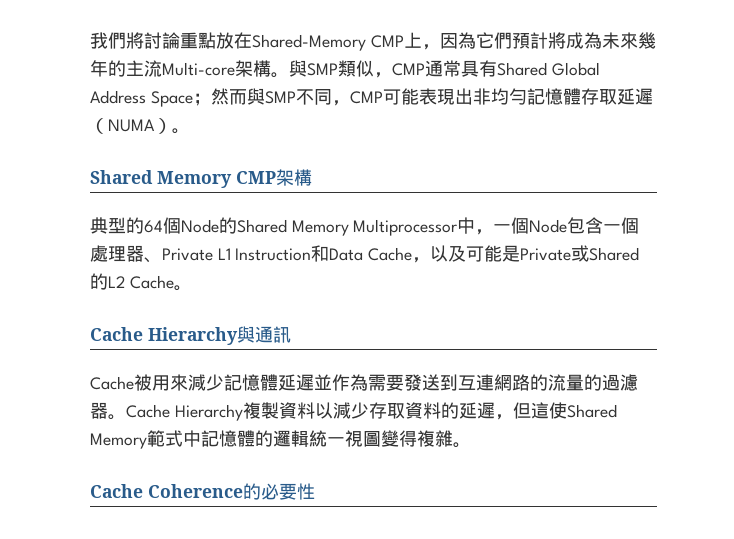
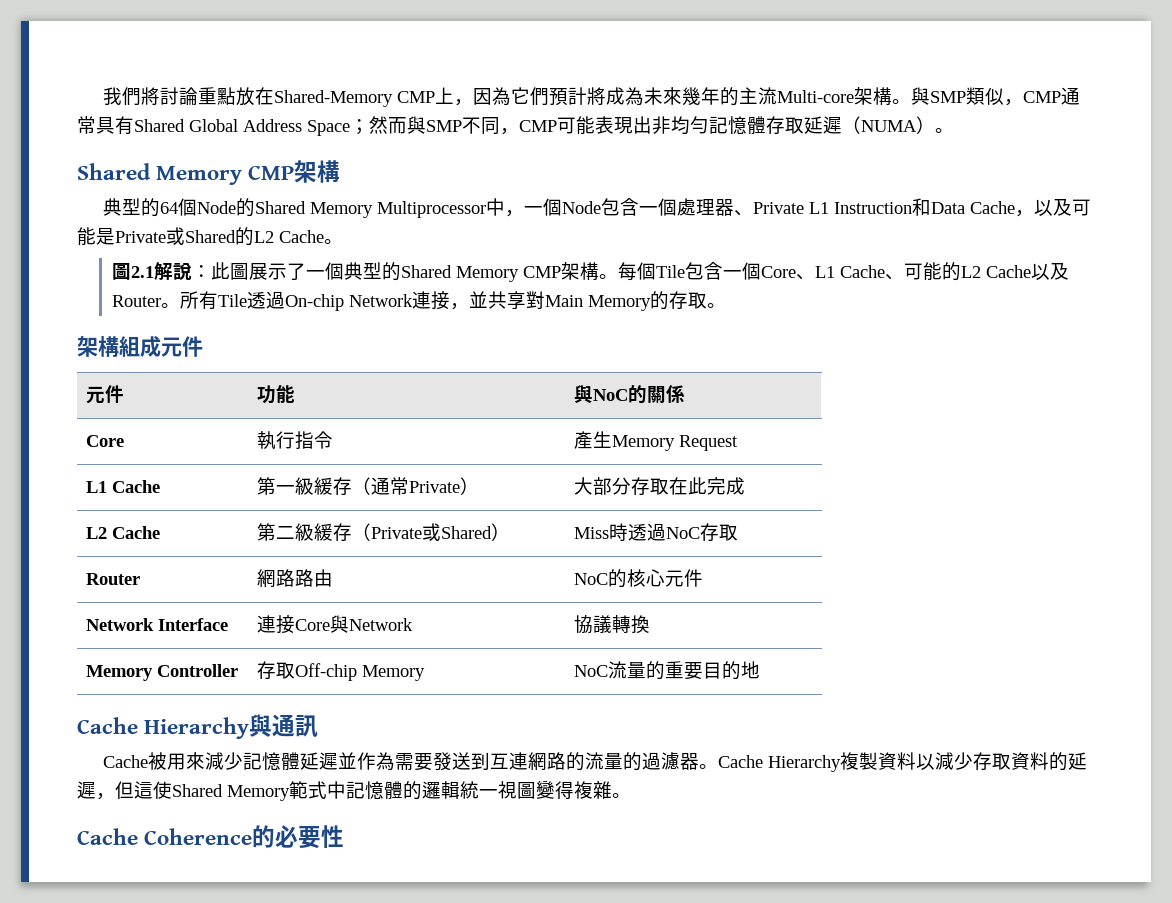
(192, 288) none -> [111,262,1069,282] [111,291,726,311] [77,335,203,358] [85,385,124,404] [256,385,295,404] [573,385,685,404] [85,435,124,447] [256,431,333,450] [573,431,738,451] [85,480,160,493] [256,477,479,495] [573,477,745,495] [85,526,160,539] [256,523,510,541] [573,523,738,541] [85,573,140,585] [256,569,333,588] [573,569,703,588] [85,618,228,631] [256,615,413,634] [573,615,650,634] [85,664,238,681] [256,661,425,681] [573,661,760,680] // 圖2.1解說：此圖展示了一個典型的Shared Memory CMP架構。每個Tile包含一個Core、L1 Cache、可能的L2 Cache以及Router。所有Tile透過On-chip Network連接，並共享對Main Memory的存取。 // 架構組成元件 // 元件 | 功能 | 與NoC的關係 // Core | 執行指令 | 產生Memory Request // L1 Cache | 第一級緩存（通常Private） | 大部分存取在此完成 // L2 Cache | 第二級緩存（Private或Shared） | Miss時透過NoC存取 // Router | 網路路由 | NoC的核心元件 // Network Interface | 連接Core與Network | 協議轉換 // Memory Controller | 存取Off-chip Memory | NoC流量的重要目的地

